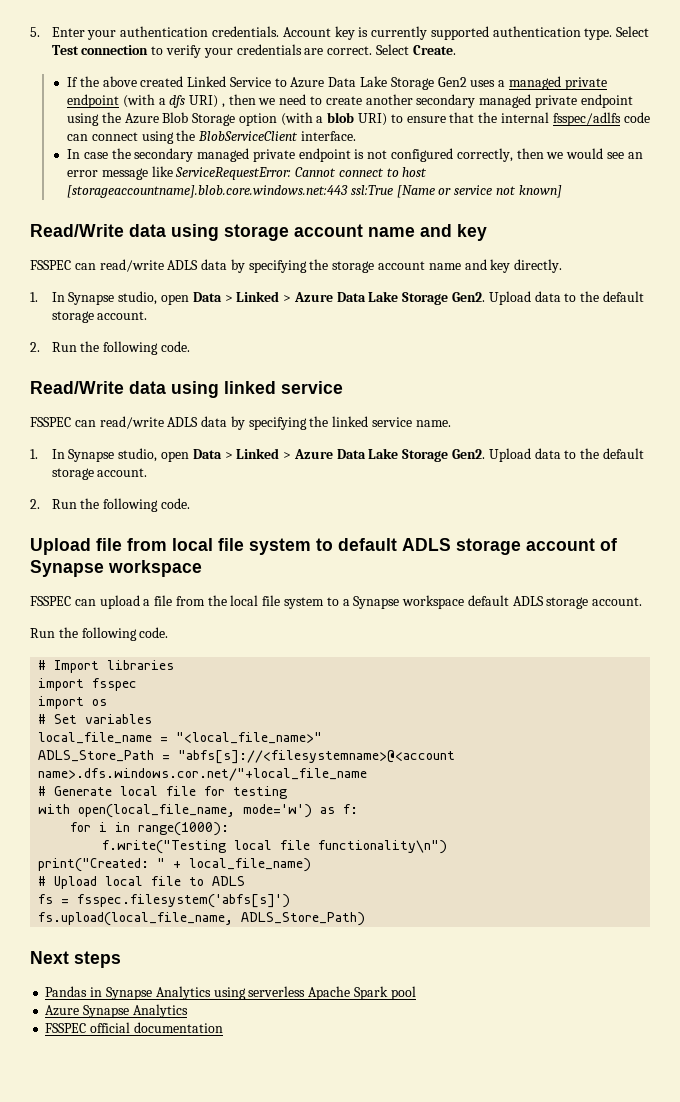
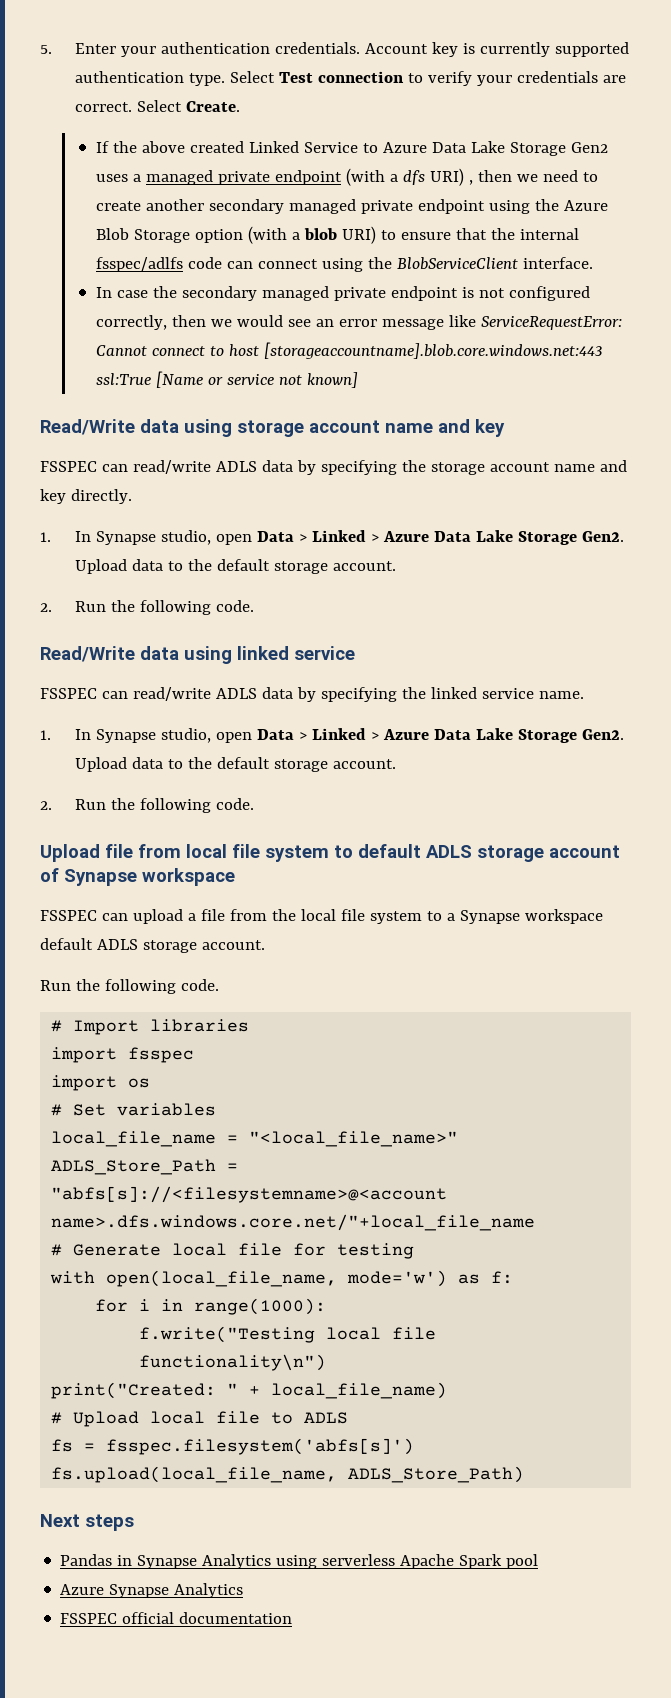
[38,768,368,781] name>.dfs.windows.cor.net/"+local_file_name -> [51,1214,536,1231] name>.dfs.windows.core.net/"+local_file_name

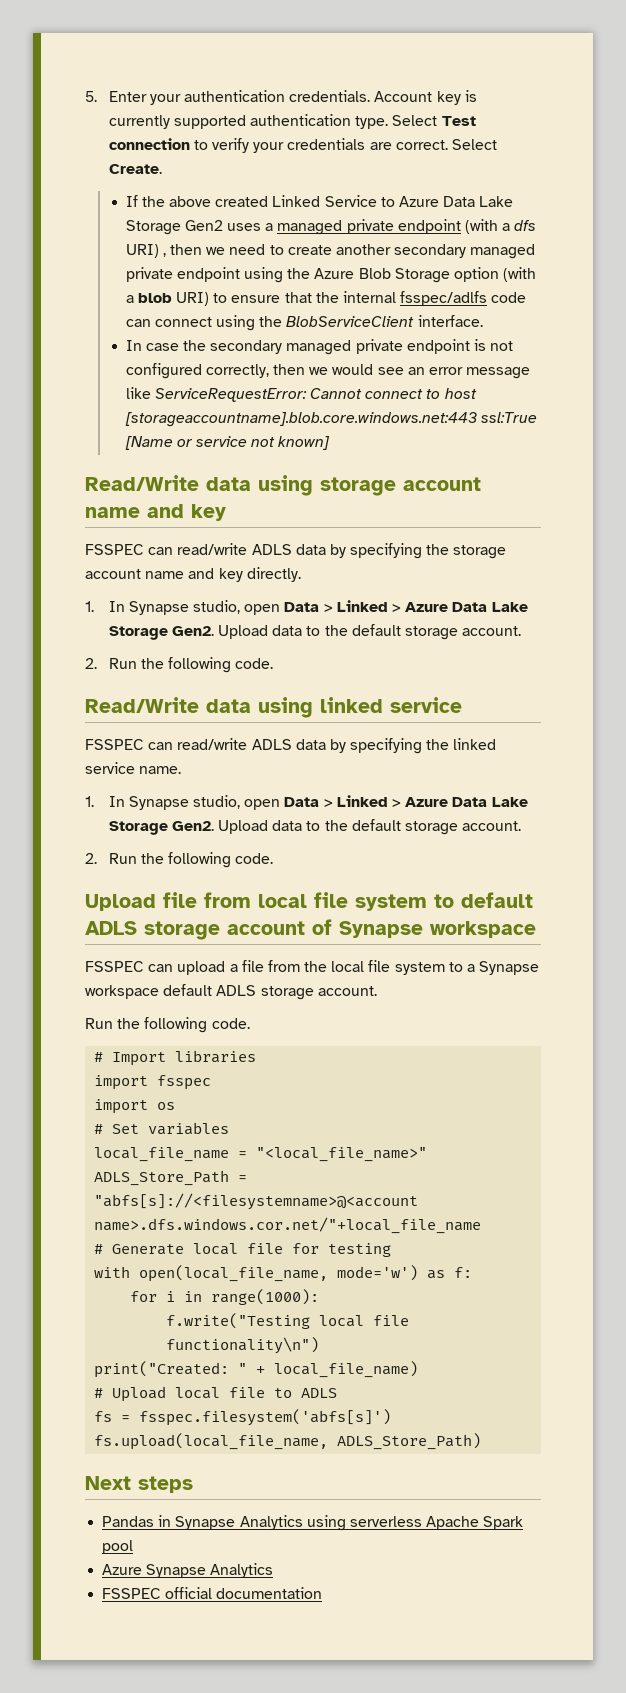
[51,1214,536,1231] name>.dfs.windows.core.net/"+local_file_name -> [94,1217,482,1234] name>.dfs.windows.cor.net/"+local_file_name

